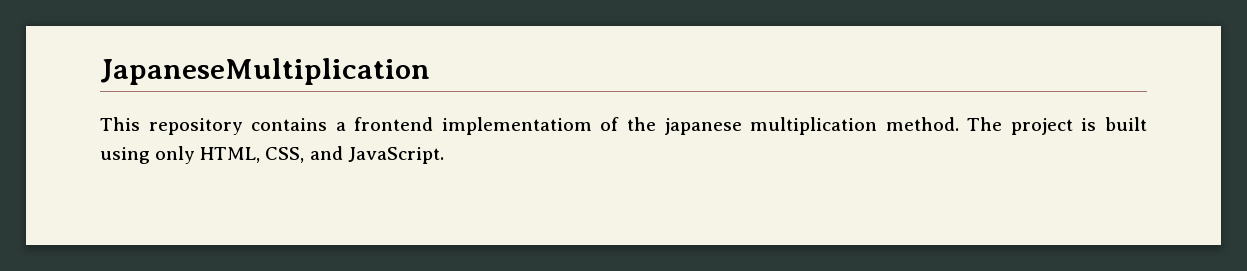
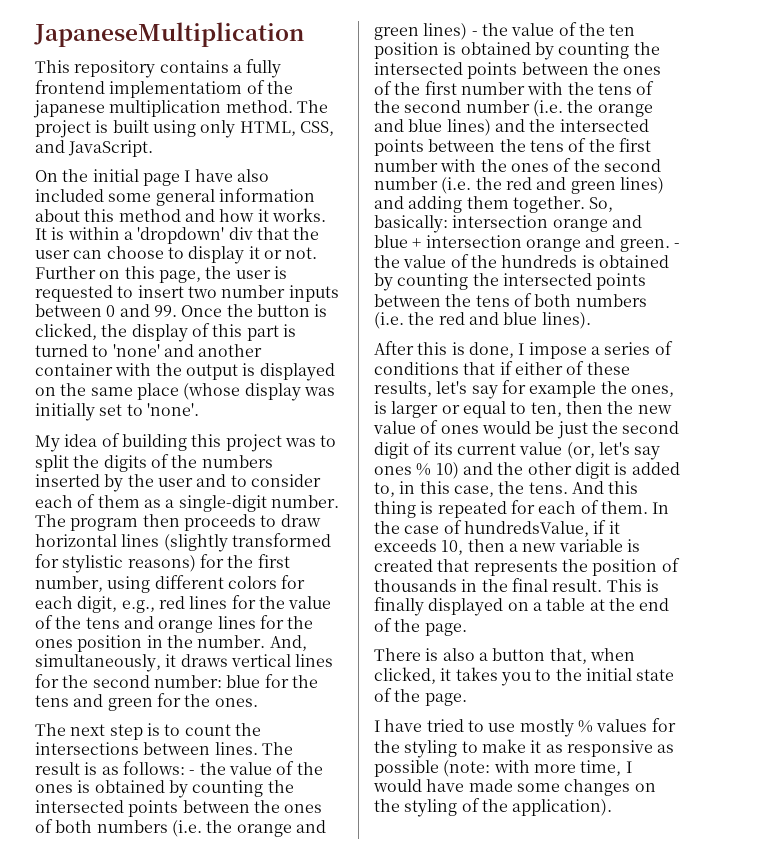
(346, 126) none -> [246,59,282,78] fully
(444, 155) none -> [35,169,269,186] [35,188,315,206] [35,208,326,222] [35,227,320,244] [35,246,318,264] [35,266,287,283] [35,285,339,302] [35,304,328,317] [35,323,296,342] [35,344,263,357] [35,363,335,381] [35,383,335,401] [35,403,199,421] [35,433,337,452] [35,454,273,472] [35,474,321,492] [35,494,339,512] [35,514,321,531] [35,533,331,552] [35,554,290,573] [35,575,306,593] [35,595,332,613] [35,615,314,633] [35,635,307,652] [35,654,334,672] [35,674,318,688] [35,693,258,711] [35,723,261,740] [35,742,293,755] [35,761,323,775] [35,780,294,798] [35,800,323,817] [35,819,326,837] [374,22,636,40] [374,42,660,60] [374,62,662,79] [374,81,655,95] [374,100,653,117] [374,119,649,136] [374,138,651,156] [374,158,661,172] [374,177,664,194] [374,196,614,213] [374,215,642,233] [374,235,680,252] [374,254,669,268] [374,273,647,291] [374,293,647,307] [374,312,591,329] [374,341,673,359] [374,361,630,375] [374,380,674,399] [374,401,672,418] [373,420,680,439] [374,441,661,460] [374,462,680,479] [374,481,639,497] [374,500,670,518] [374,520,620,537] [374,539,640,555] [374,558,680,576] [374,578,659,592] [374,597,670,616] [374,618,467,636] [374,648,635,664] [374,667,675,686] [374,688,467,706] [374,718,676,737] [374,739,675,758] [374,760,632,777] [373,779,656,796] [374,798,613,817] // On the initial page I have also included some general information about this method and how it works. It is within a 'dropdown' div that the user can choose to display it or not. Further on this page, the user is requested to insert two number inputs between 0 and 99. Once the button is clicked, the display of this part is turned to 'none' and another container with the output is displayed on the same place (whose display was initially set to 'none'. // My idea of building this project was to split the digits of the numbers inserted by the user and to consider each of them as a single-digit number. The program then proceeds to draw horizontal lines (slightly transformed for stylistic reasons) for the first number, using different colors for each digit, e.g., red lines for the value of the tens and orange lines for the ones position in the number. And, simultaneously, it draws vertical lines for the second number: blue for the tens and green for the ones. // The next step is to count the intersections between lines. The result is as follows: - the value of the ones is obtained by counting the intersected points between the ones of both numbers (i.e. the orange and green lines) - the value of the ten position is obtained by counting the intersected points between the ones of the first number with the tens of the second number (i.e. the orange and blue lines) and the intersected points between the tens of the first number with the ones of the second number (i.e. the red and green lines) and adding them together. So, basically: intersection orange and blue + intersection orange and green. - the value of the hundreds is obtained by counting the intersected points between the tens of both numbers (i.e. the red and blue lines). // After this is done, I impose a series of conditions that if either of these results, let's say for example the ones, is larger or equal to ten, then the new value of ones would be just the second digit of its current value (or, let's say ones % 10) and the other digit is added to, in this case, the tens. And this thing is repeated for each of them. In the case of hundredsValue, if it exceeds 10, then a new variable is created that represents the position of thousands in the final result. This is finally displayed on a table at the end of the page. // There is also a button that, when clicked, it takes you to the initial state of the page. // I have tried to use mostly % values for the styling to make it as responsive as possible (note: with more time, I would have made some changes on the styling of the application).

